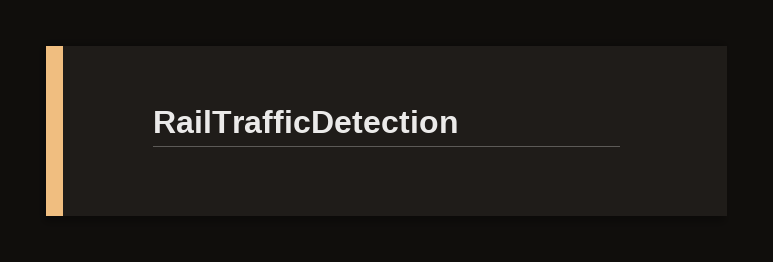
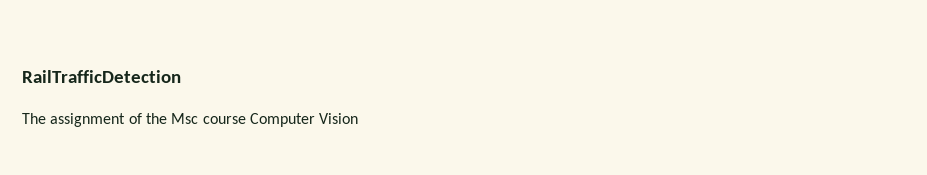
(459, 121) none -> [22,113,359,127] // The assignment of the Msc course Computer Vision

